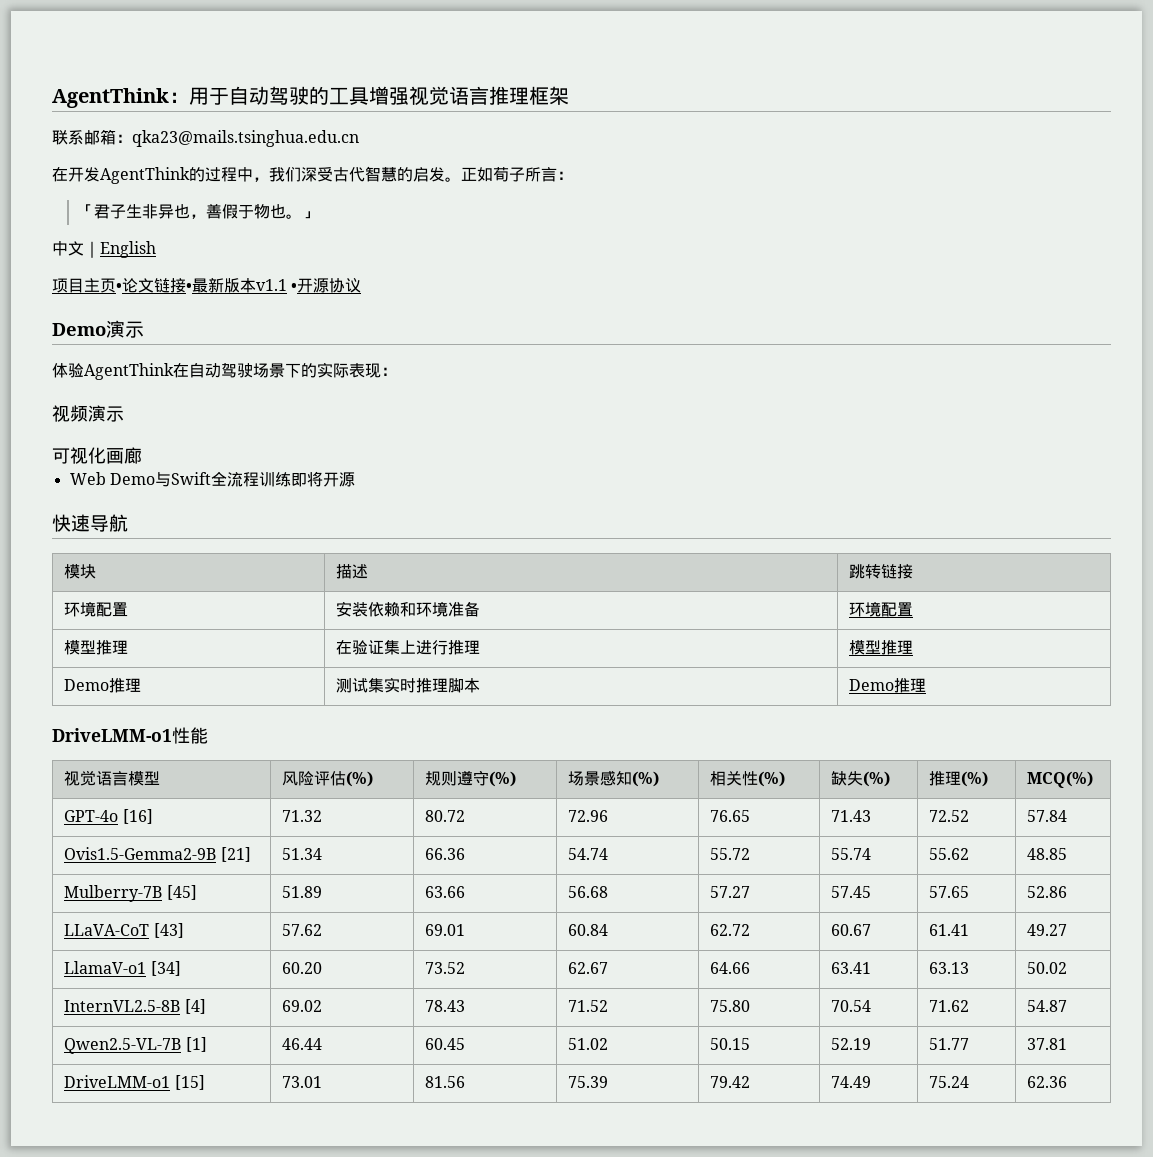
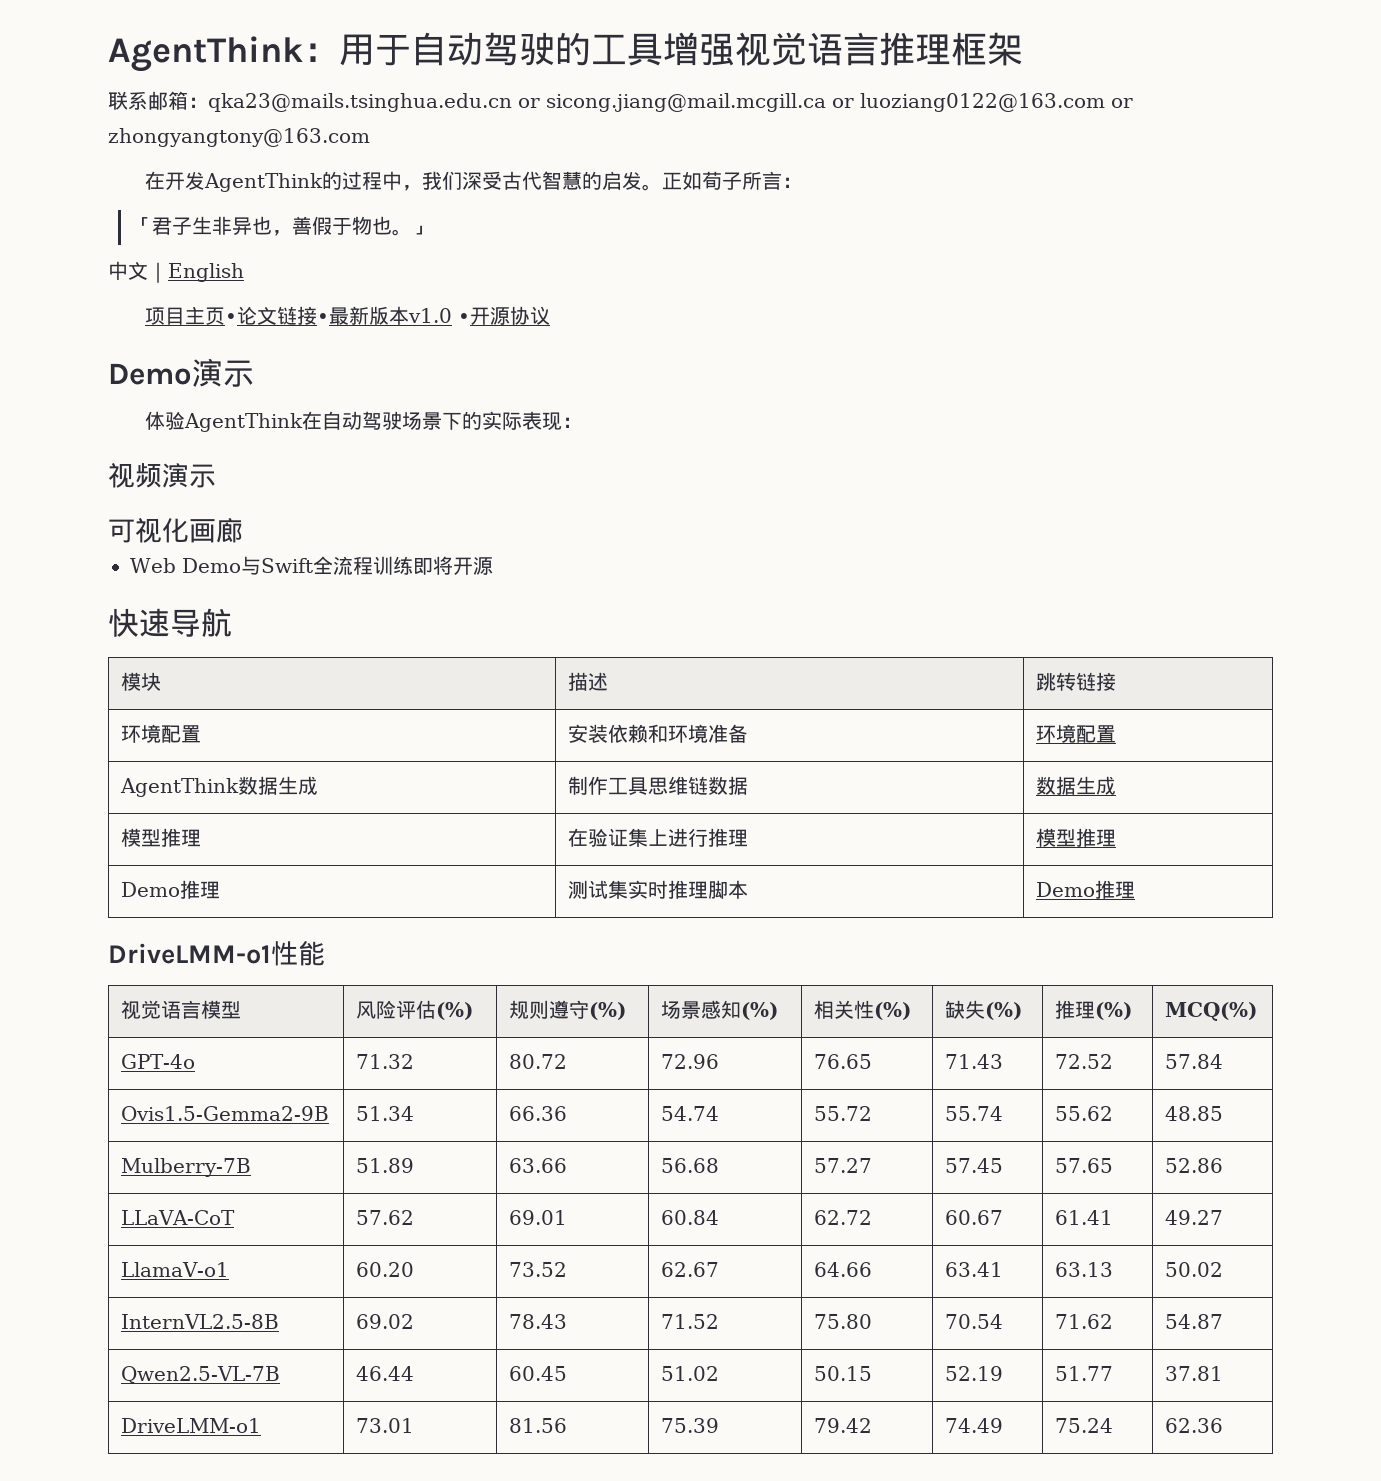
(359, 138) none -> [518,93,1133,112] [108,128,370,147] or sicong.jiang@mail.mcgill.ca or luoziang0122@163.com or zhongyangtony@163.com
[256,279,287,291] v1.1 -> [408,308,453,323] v1.0
(914, 609) none -> [120,776,319,797] [568,776,749,795] [1036,776,1117,795] // AgentThink数据生成 | 制作工具思维链数据 | 数据生成
[122,809,153,824] [16] -> (196, 1061) none
[220,847,251,862] [21] -> (330, 1113) none
[166,885,197,900] [45] -> (252, 1167) none
[153,923,184,938] [43] -> (236, 1217) none
[150,961,181,976] [34] -> (230, 1269) none
[184,999,206,1014] [4] -> (280, 1321) none
[185,1037,207,1052] [1] -> (281, 1375) none
[174,1075,205,1090] [15] -> (262, 1425) none

